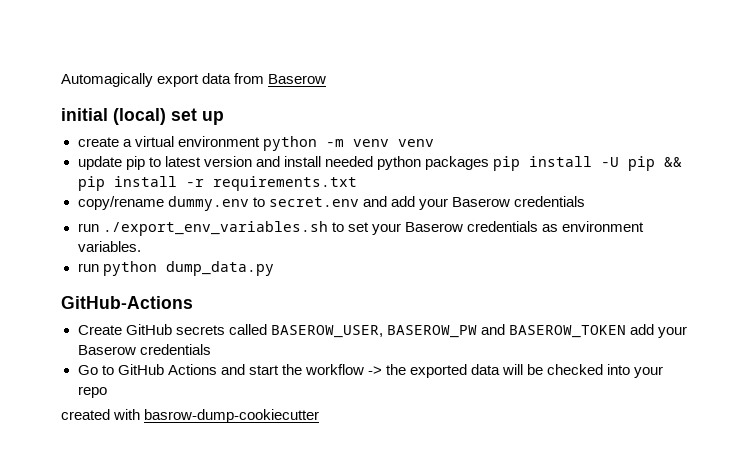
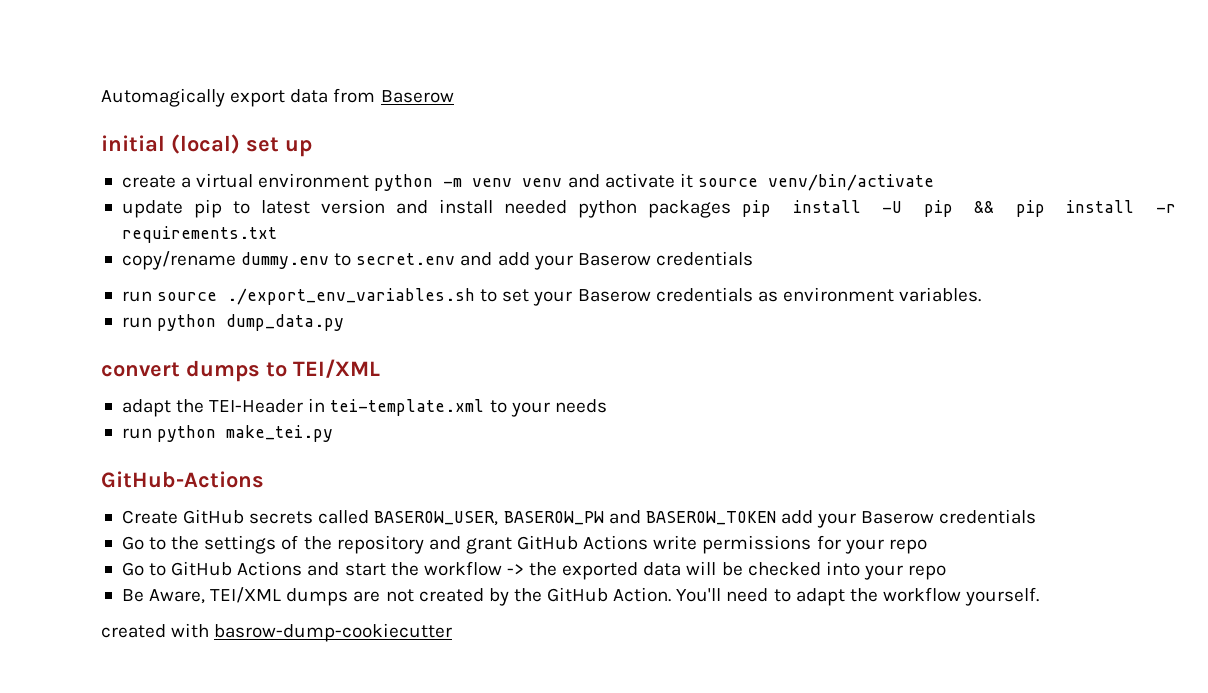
(434, 143) none -> [567,173,934,191] and activate it source venv/bin/activate
(99, 227) none -> [157,292,218,301] source
(274, 268) none -> [101,359,380,382] [121,398,607,417] [121,425,334,442] // convert dumps to TEI/XML // adapt the TEI-Header in tei-template.xml to your needs // run python make_tei.py
(211, 349) none -> [121,535,927,554] // Go to the settings of the repository and grant GitHub Actions write permissions for your repo
(107, 392) none -> [121,587,1040,606] // Be Aware, TEI/XML dumps are not created by the GitHub Action. You'll need to adapt the workflow yourself.

